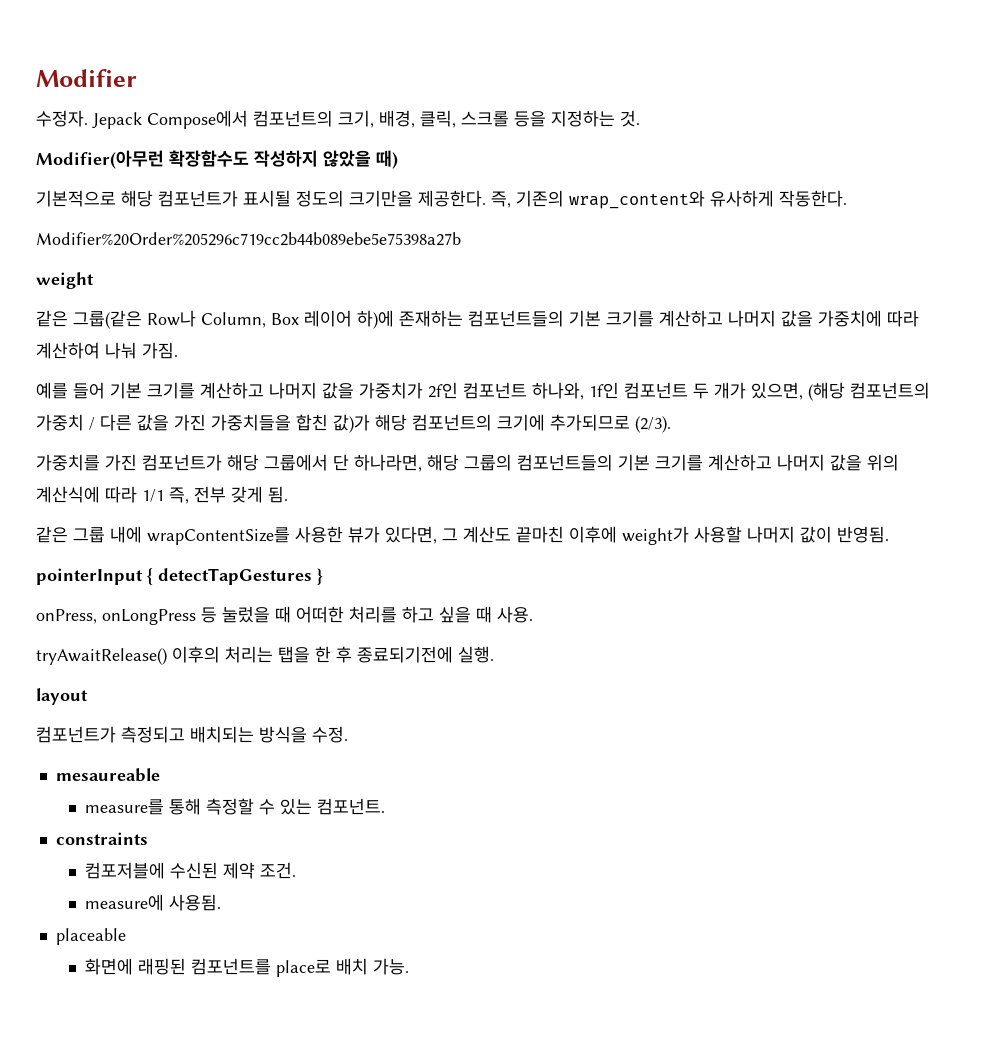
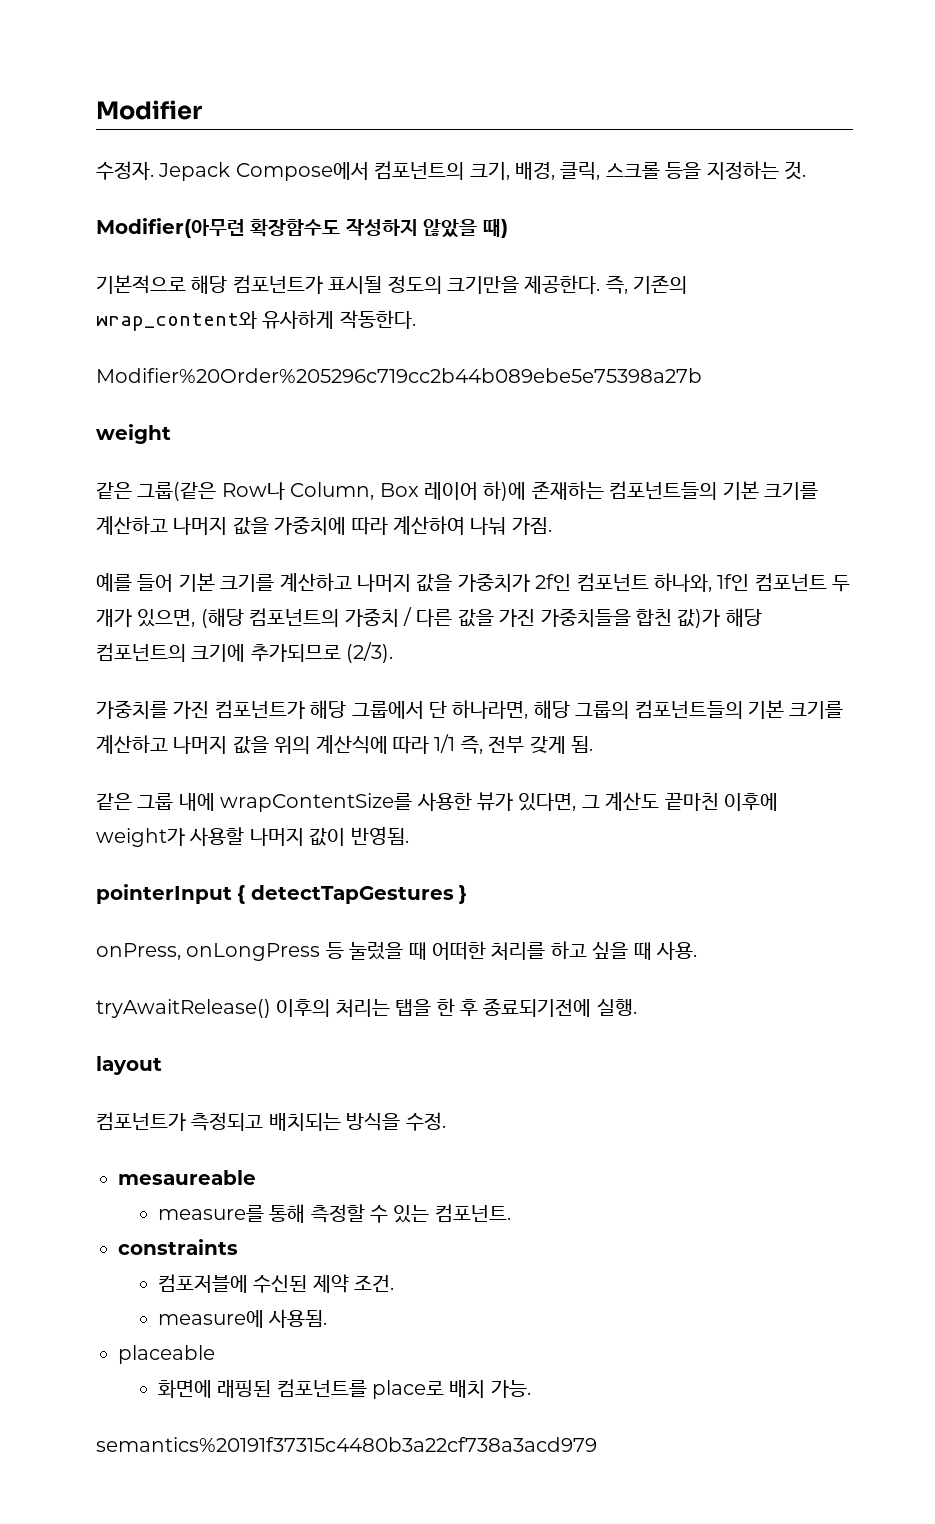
(410, 966) none -> [96,1437,597,1452] // semantics%20191f37315c4480b3a22cf738a3acd979

